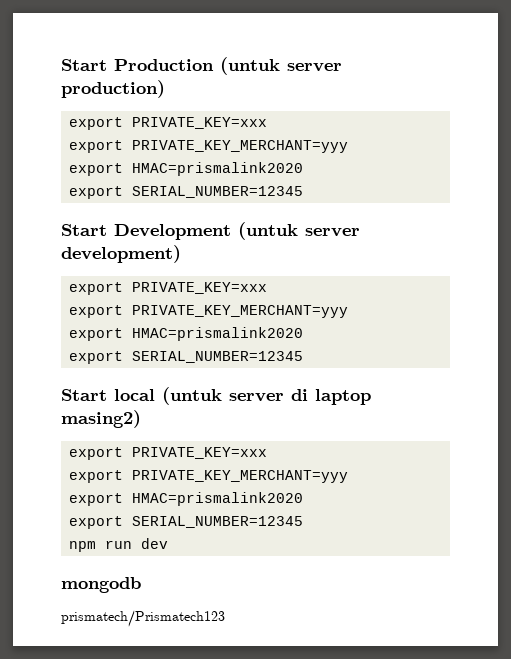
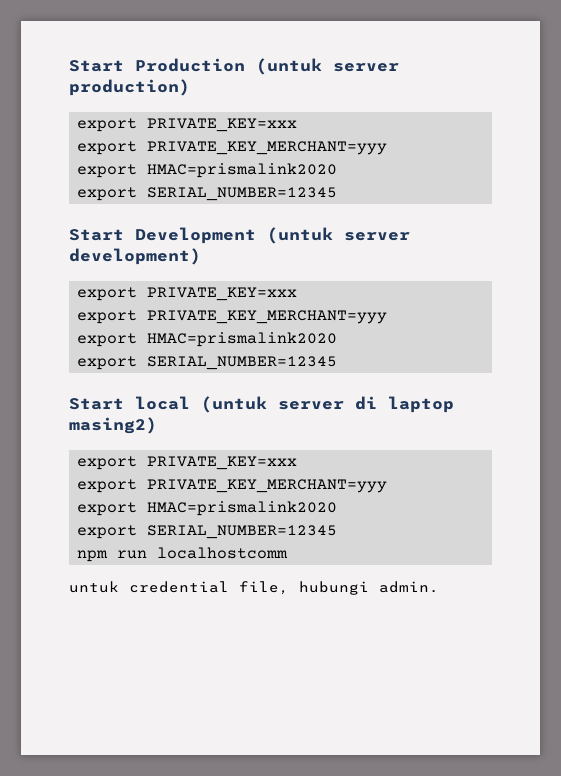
[141,538,169,549] [61,577,141,593] [61,610,225,627] dev // mongodb // prismatech/Prismatech123 -> [157,547,289,559] [69,581,439,595] localhostcomm // untuk credential file, hubungi admin.

